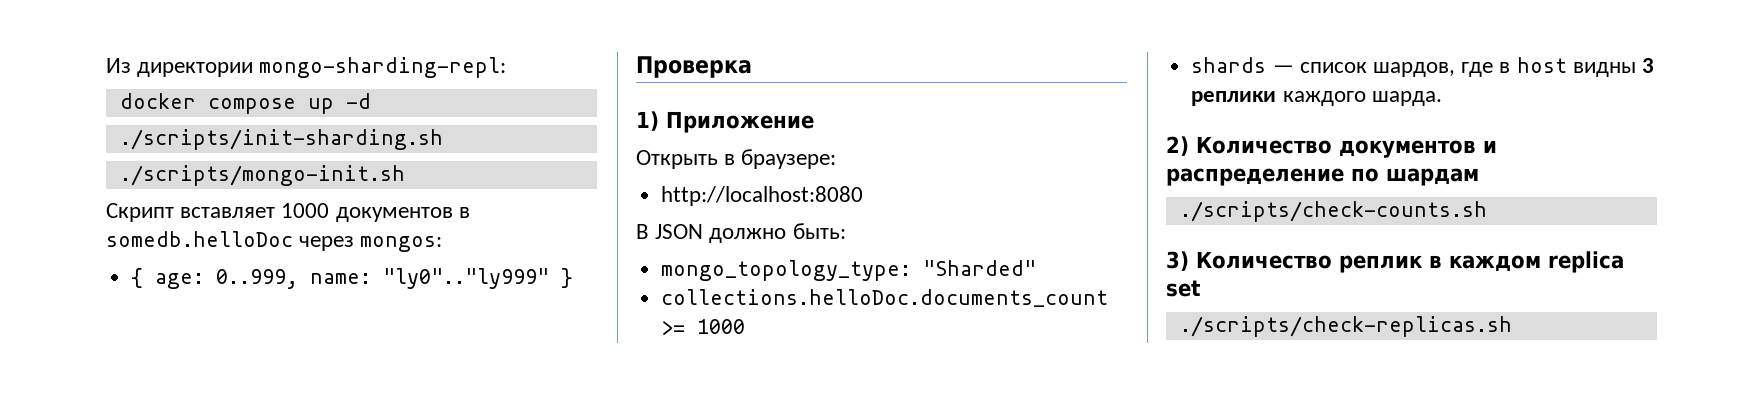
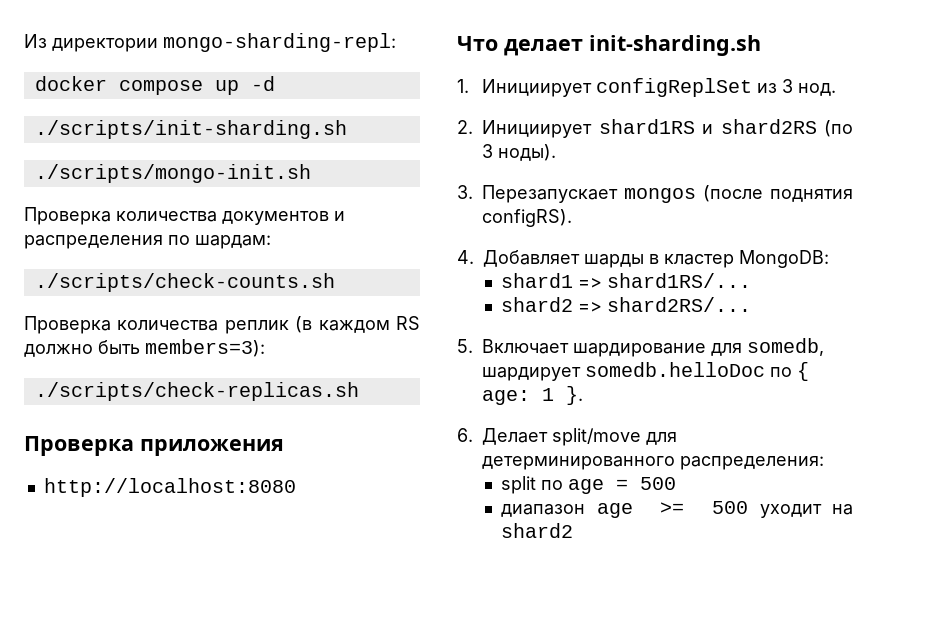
[106,203,470,222] [106,231,443,252] [131,268,574,289] [636,56,752,78] [636,111,814,133] [636,149,837,169] [661,186,864,206] [636,223,846,243] [661,260,1037,281] [661,289,1109,307] [661,319,746,335] [1191,57,1654,77] [1191,91,1442,106] [1166,136,1497,158] [1166,168,1479,186] [1179,201,1487,222] [1166,251,1624,273] [1166,280,1201,297] [1179,316,1512,337] Скрипт вставляет 1000 документов в somedb.helloDoc через mongos: // { age: 0..999, name: "ly0".."ly999" } // Проверка // 1) Приложение // Открыть в браузере: // http://localhost:8080 // В JSON должно быть: // mongo_topology_type: "Sharded" // collections.helloDoc.documents_count >= 1000 // shards — список шардов, где в host видны 3 реплики каждого шарда. // 2) Количество документов и распределение по шардам // ./scripts/check-counts.sh // 3) Количество реплик в каждом replica set // ./scripts/check-replicas.sh -> [24,207,345,225] [24,235,271,249] [34,273,335,292] [24,316,420,334] [24,339,265,357] [34,382,359,401] [24,436,284,456] [43,478,296,497] [457,35,761,56] [457,78,836,97] [457,119,853,138] [482,144,556,161] [457,185,853,203] [482,209,572,227] [457,250,829,268] [501,273,752,288] [501,297,752,312] [457,338,824,357] [482,362,809,381] [482,386,583,405] [457,428,677,446] [482,456,824,470] [501,476,677,494] [501,501,853,518] [501,523,574,538] Проверка количества документов и распределения по шардам: // ./scripts/check-counts.sh // Проверка количества реплик (в каждом RS должно быть members=3): // ./scripts/check-replicas.sh // Проверка приложения // http://localhost:8080 // Что делает init-sharding.sh // 1. Инициирует configReplSet из 3 нод. // 2. Инициирует shard1RS и shard2RS (по 3 ноды). // 3. Перезапускает mongos (после поднятия configRS). // 4. Добавляет шарды в кластер MongoDB: // shard1 => shard1RS/... // shard2 => shard2RS/... // 5. Включает шардирование для somedb, шардирует somedb.helloDoc по { age: 1 }. // 6. Делает split/move для детерминированного распределения: // split по age = 500 // диапазон age >= 500 уходит на shard2

